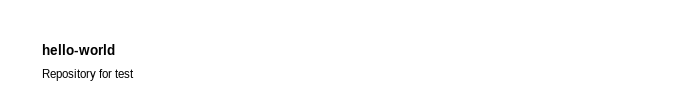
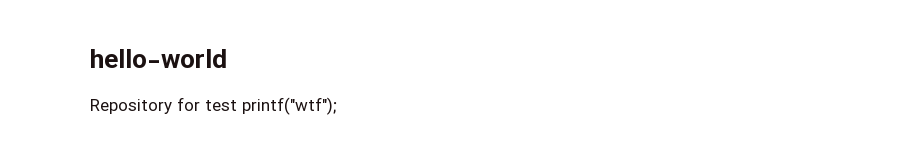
(135, 73) none -> [242,97,337,115] printf("wtf");

